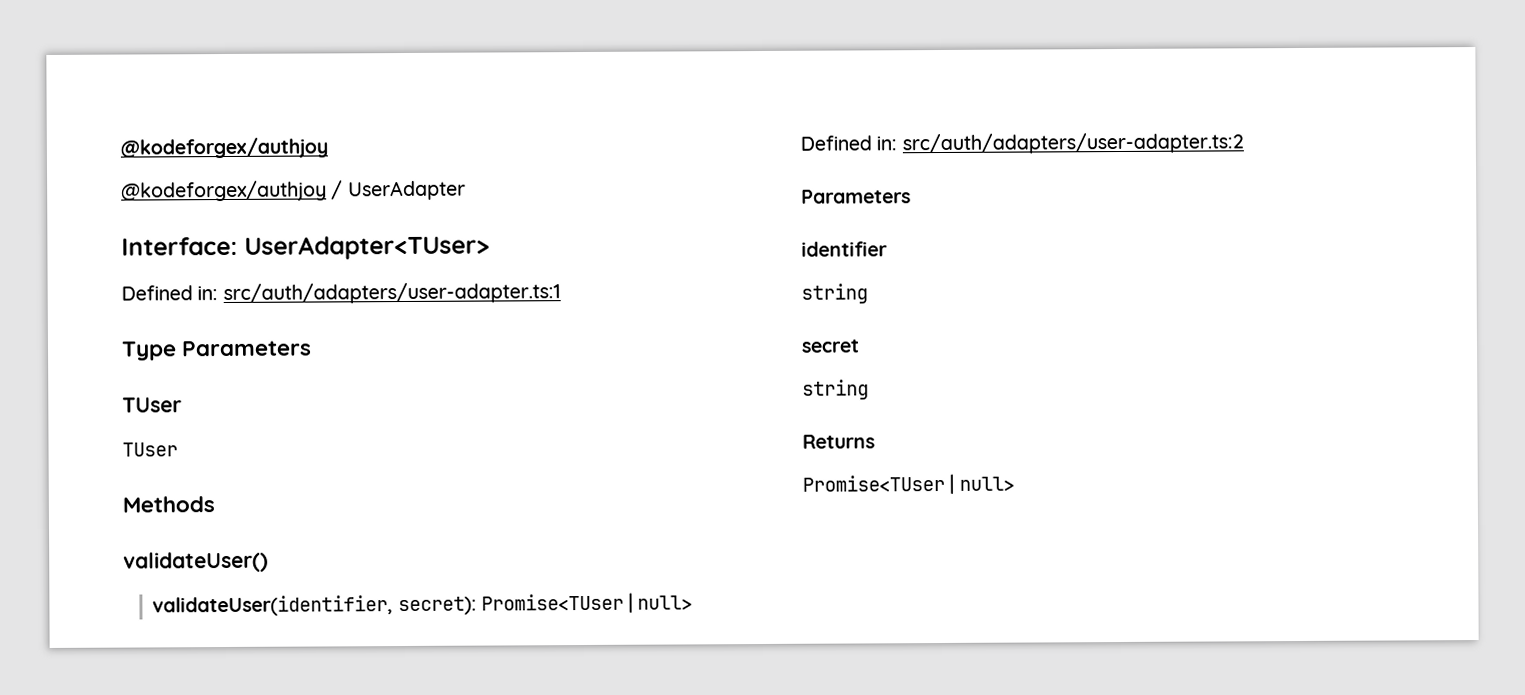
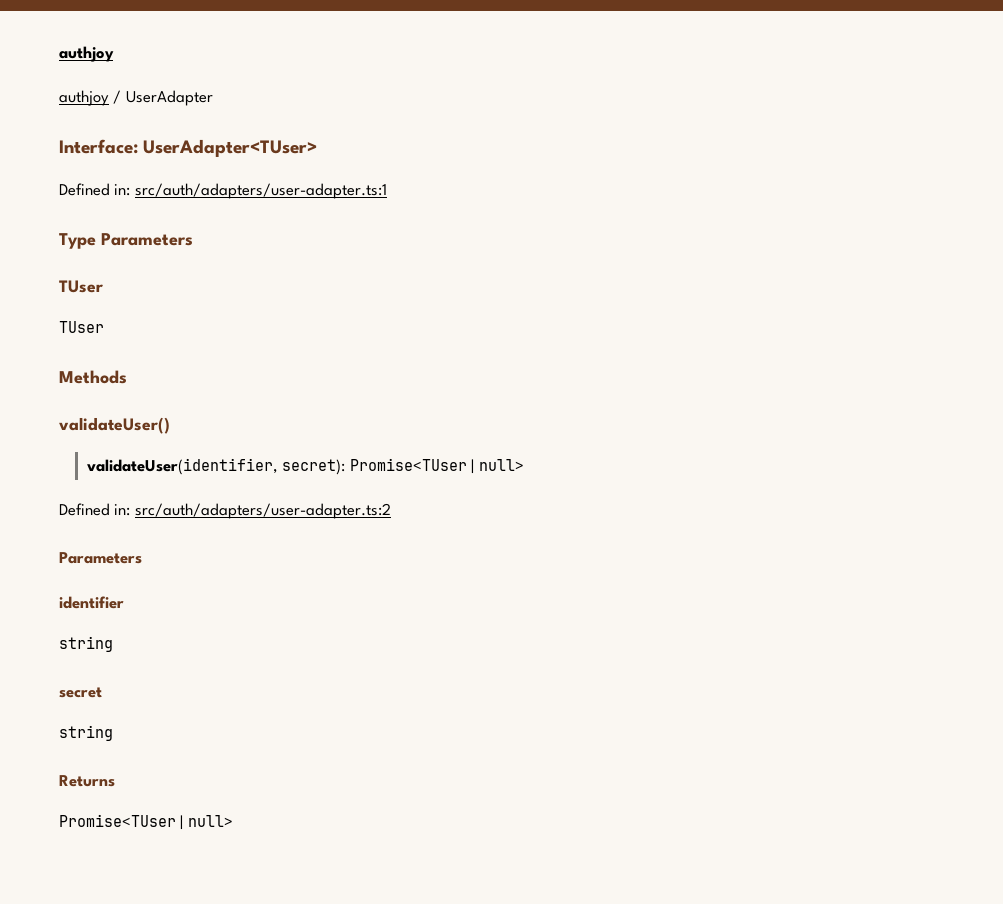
[120,137,328,159] [121,180,327,202] @kodeforgex/authjoy // @kodeforgex/authjoy -> [59,46,114,62] [59,90,109,106] authjoy // authjoy

